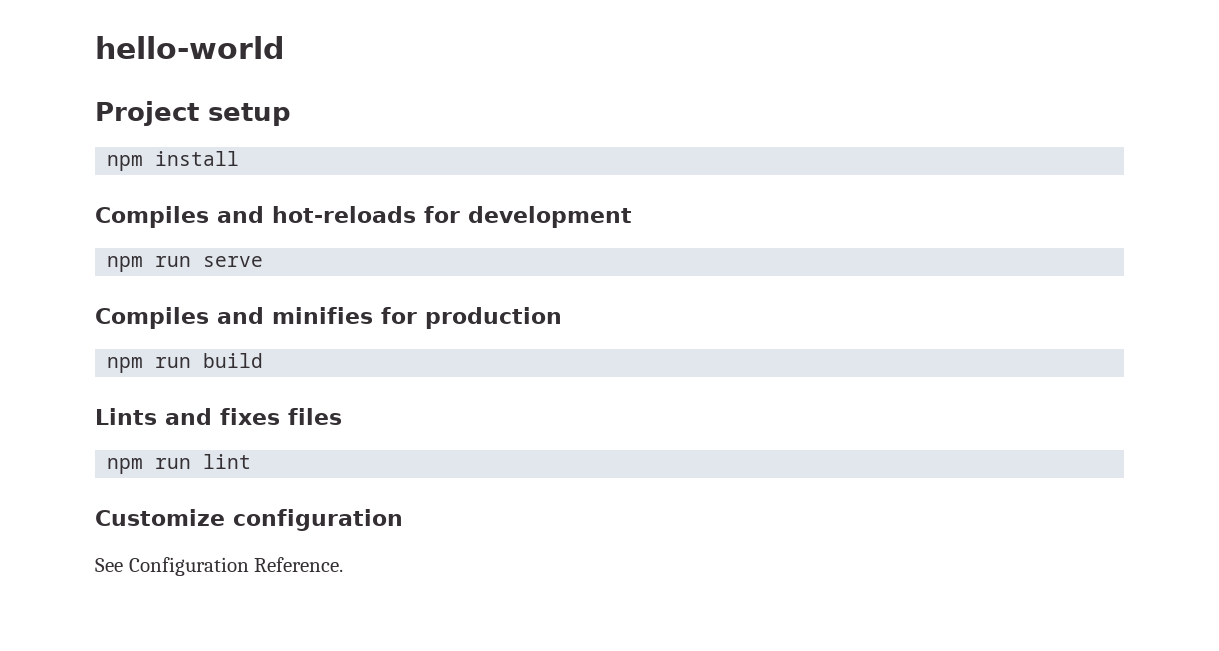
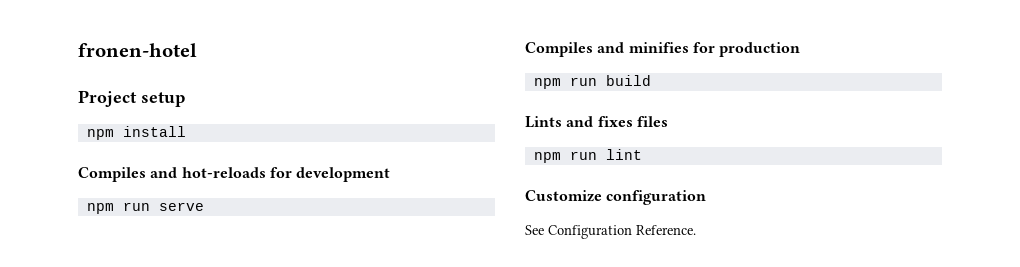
[95,36,284,59] hello-world -> [78,43,197,57] fronen-hotel

